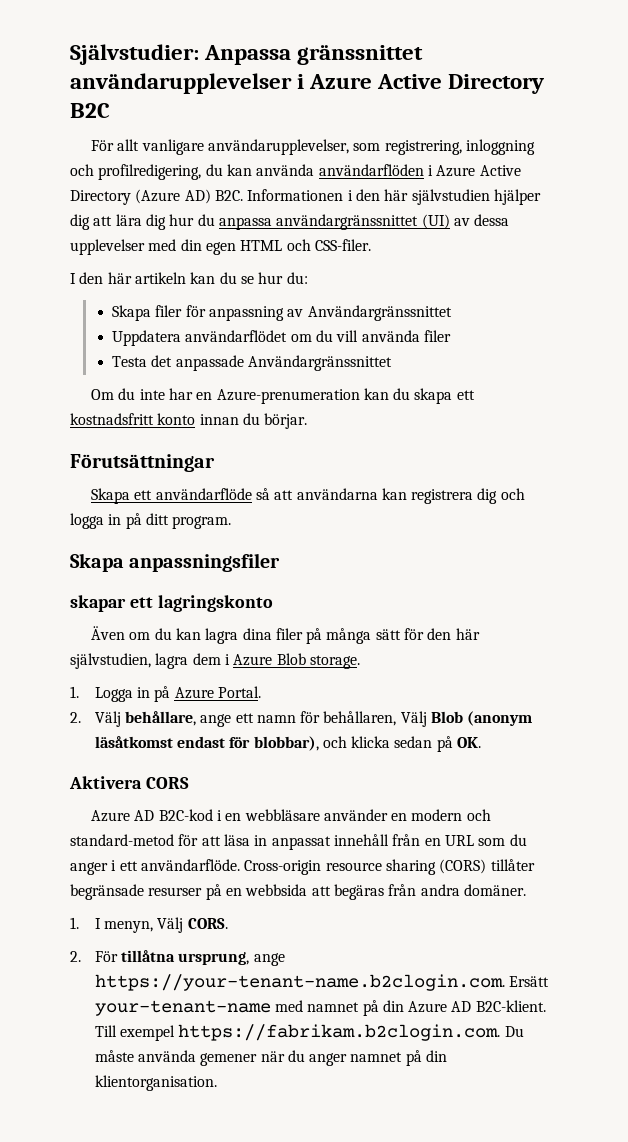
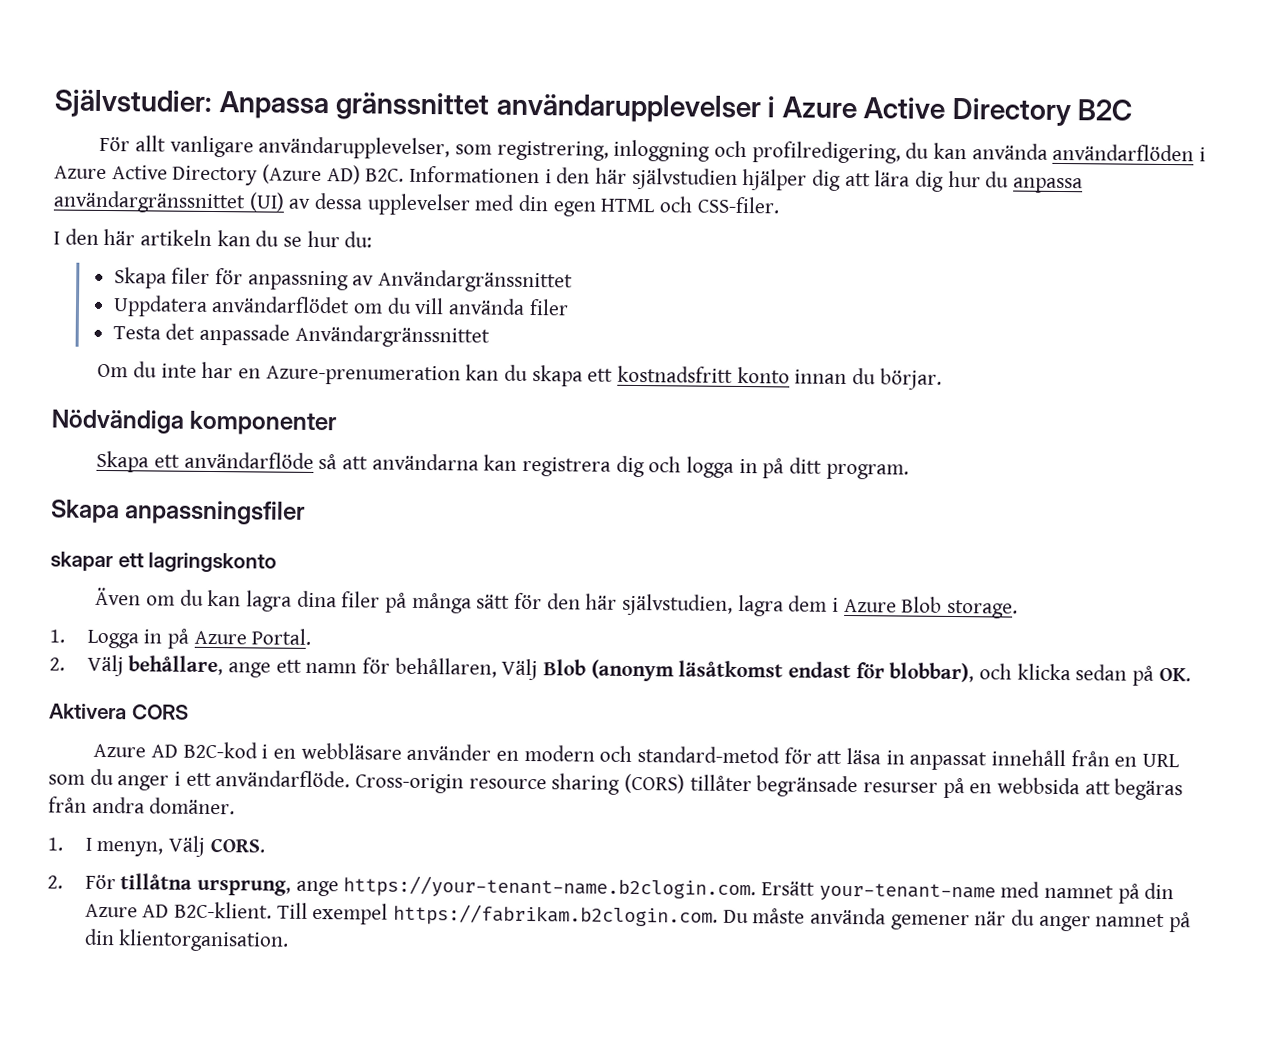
[70,454,215,472] Förutsättningar -> [51,409,338,436] Nödvändiga komponenter

